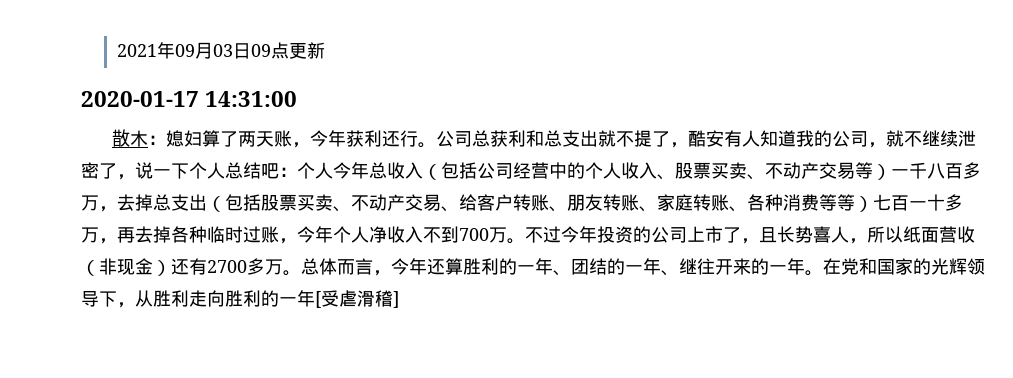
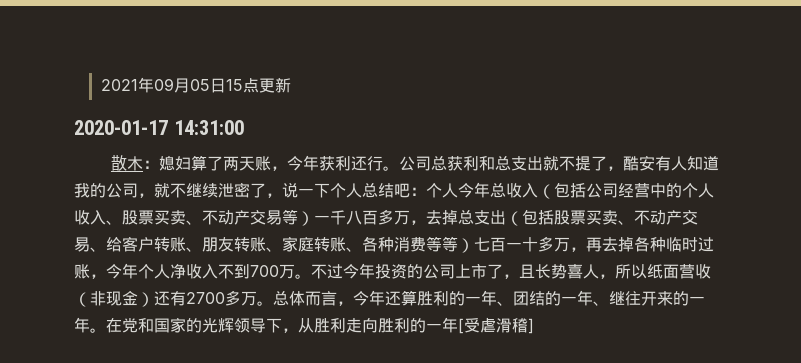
[212,43,271,59] 03日09 -> [189,78,243,93] 05日15

